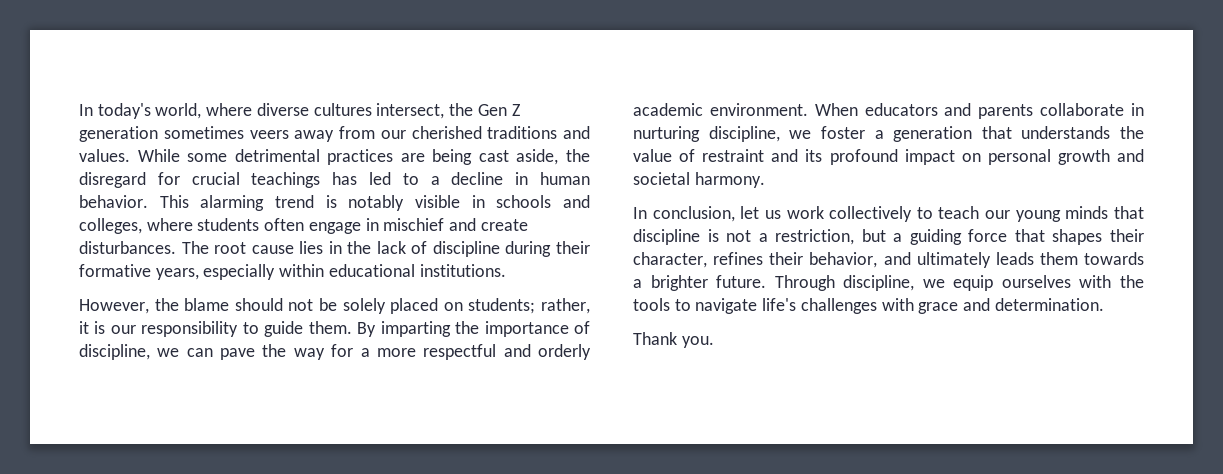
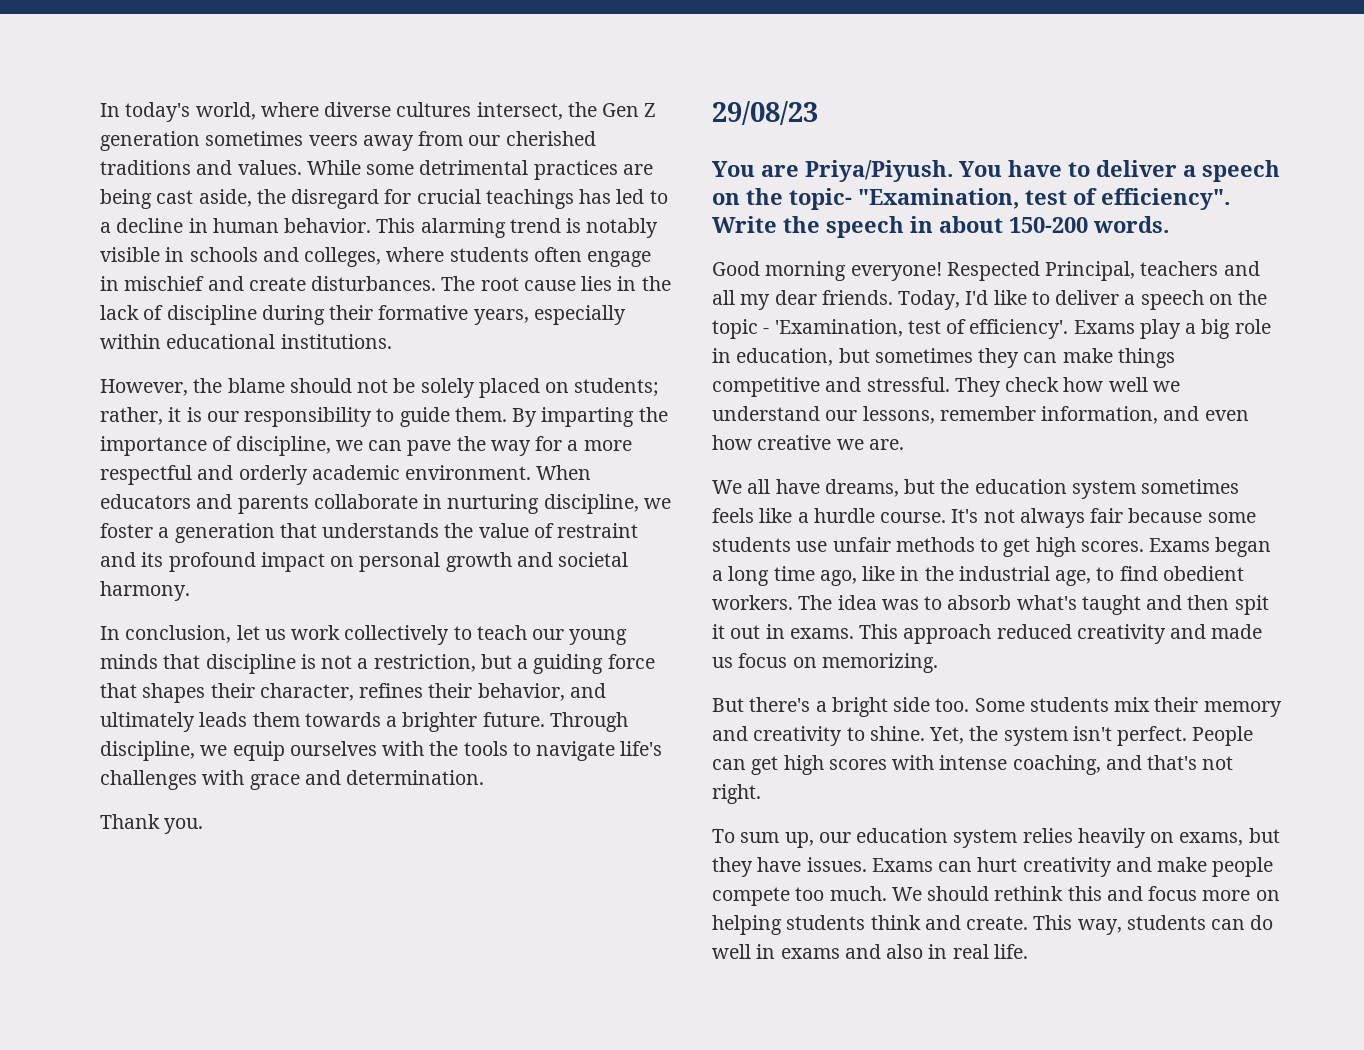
(714, 342) none -> [712,101,818,125] [712,160,1280,182] [712,188,1230,210] [712,216,1169,238] [712,261,1260,281] [712,290,1268,310] [712,319,1271,339] [712,348,1175,368] [712,377,1180,397] [712,406,1249,424] [712,435,904,450] [712,479,1240,499] [712,508,1256,528] [712,537,1272,557] [712,566,1244,586] [712,595,1269,615] [712,624,1263,644] [712,653,938,673] [712,697,1282,717] [712,726,1254,746] [712,755,1234,775] [712,784,761,804] [712,828,1280,848] [712,857,1274,877] [712,886,1280,906] [712,915,1274,935] [712,944,1028,959] // 29/08/23 // You are Priya/Piyush. You have to deliver a speech on the topic- "Examination, test of efficiency". Write the speech in about 150-200 words. // Good morning everyone! Respected Principal, teachers and all my dear friends. Today, I'd like to deliver a speech on the topic - 'Examination, test of efficiency'. Exams play a big role in education, but sometimes they can make things competitive and stressful. They check how well we understand our lessons, remember information, and even how creative we are. // We all have dreams, but the education system sometimes feels like a hurdle course. It's not always fair because some students use unfair methods to get high scores. Exams began a long time ago, like in the industrial age, to find obedient workers. The idea was to absorb what's taught and then spit it out in exams. This approach reduced creativity and made us focus on memorizing. // But there's a bright side too. Some students mix their memory and creativity to shine. Yet, the system isn't perfect. People can get high scores with intense coaching, and that's not right. // To sum up, our education system relies heavily on exams, but they have issues. Exams can hurt creativity and make people compete too much. We should rethink this and focus more on helping students think and create. This way, students can do well in exams and also in real life.

